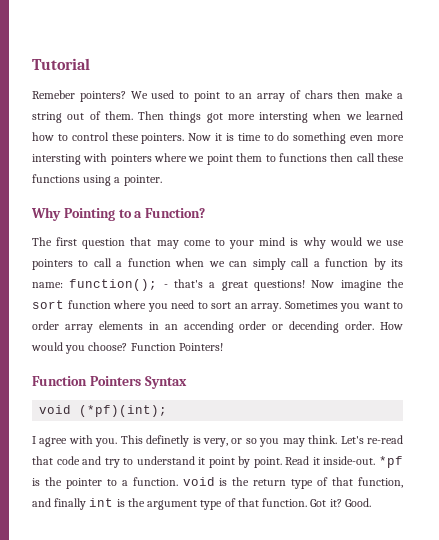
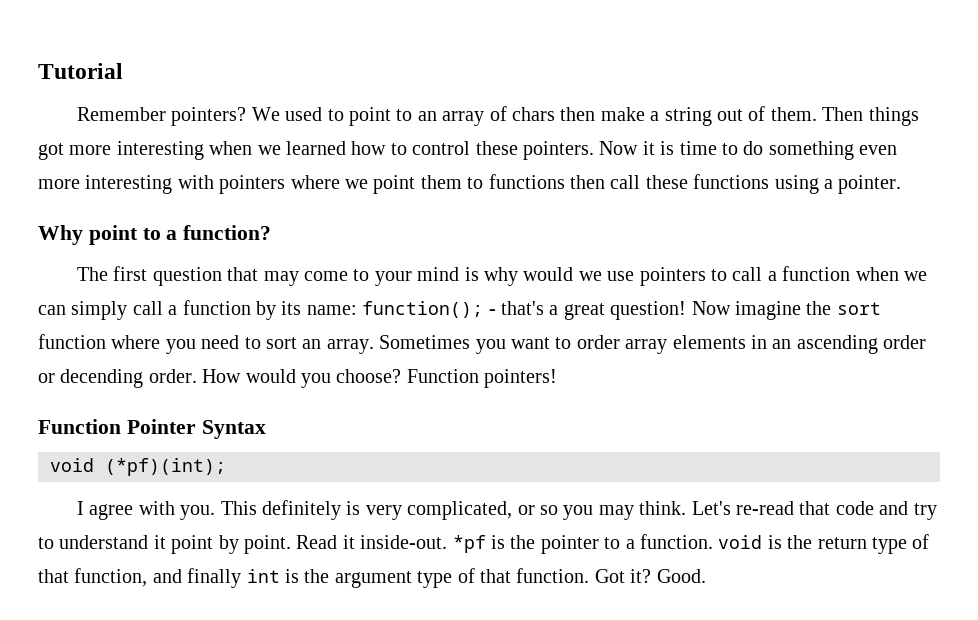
[32,90,75,99] Remeber -> [77,107,167,121] Remember
[259,112,309,123] intersting -> [116,141,204,160] interesting
[32,154,81,165] intersting -> [85,175,173,194] interesting
[63,208,206,221] Pointing to a Function? -> [88,225,272,245] point to a function?
[254,280,305,291] questions! -> [610,301,687,320] question!
[183,321,234,333] accending -> [796,335,878,354] ascending
[178,343,223,351] [32,376,141,386] Pointers! // Function Pointers -> [484,369,558,388] [38,419,196,434] pointers! // Function Pointer
[146,435,228,447] definetly is very, -> [262,500,513,520] definitely is very complicated,

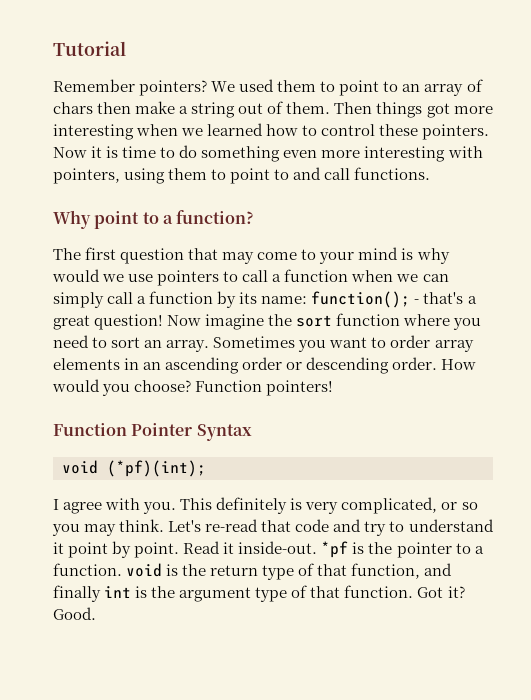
(323, 114) none -> [277,80,317,92] them
[219,174,902,194] pointers where we point them to functions then call these functions using a pointer. -> [53,167,431,184] pointers, using them to point to and call functions.
[60,369,144,388] decending -> [306,357,390,374] descending

